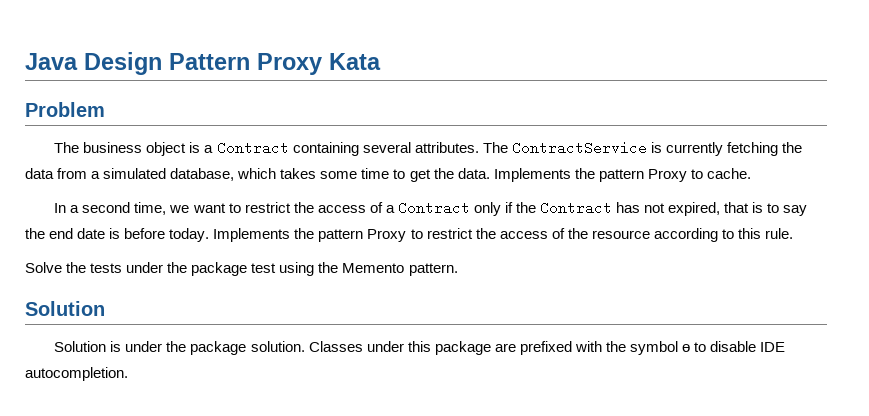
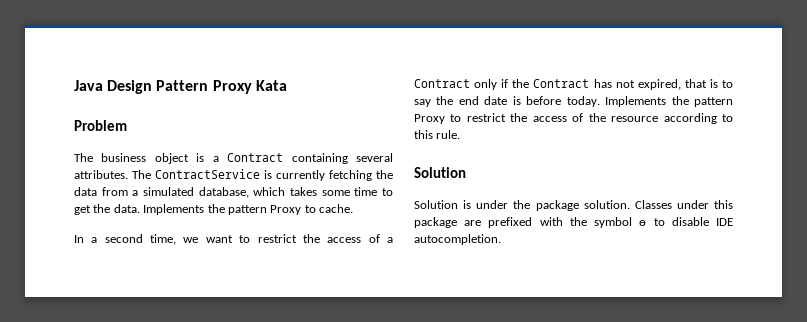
[25,262,458,276] // Solve the tests under the package test using the Memento pattern. -> (461, 134) none

